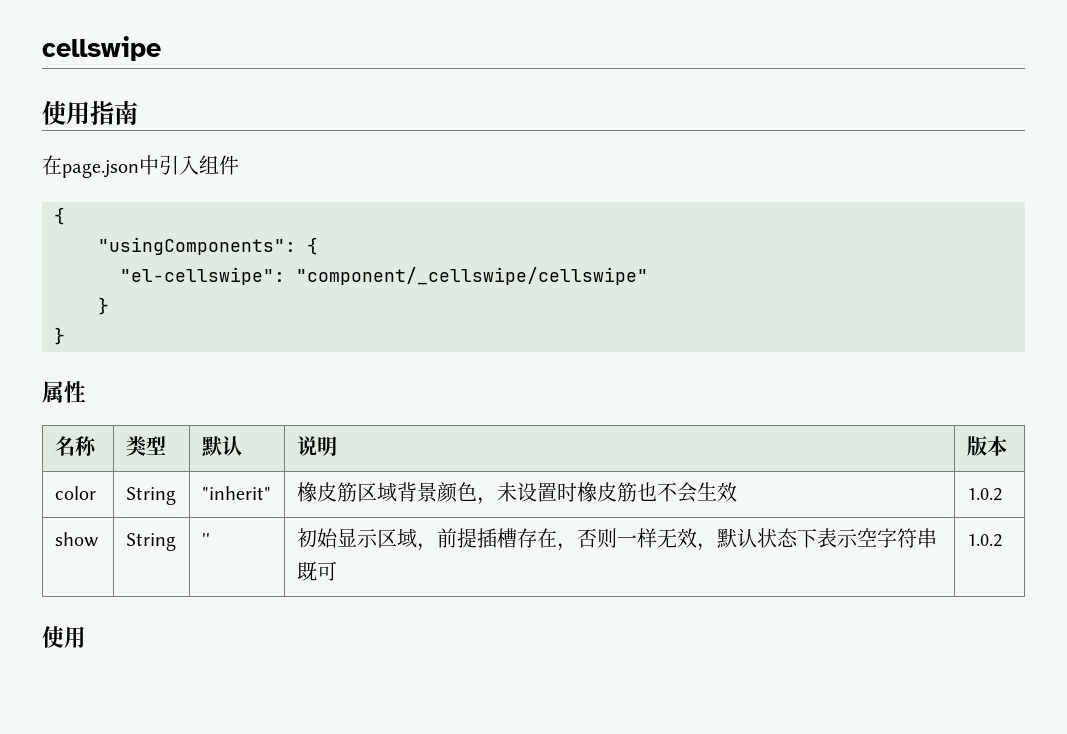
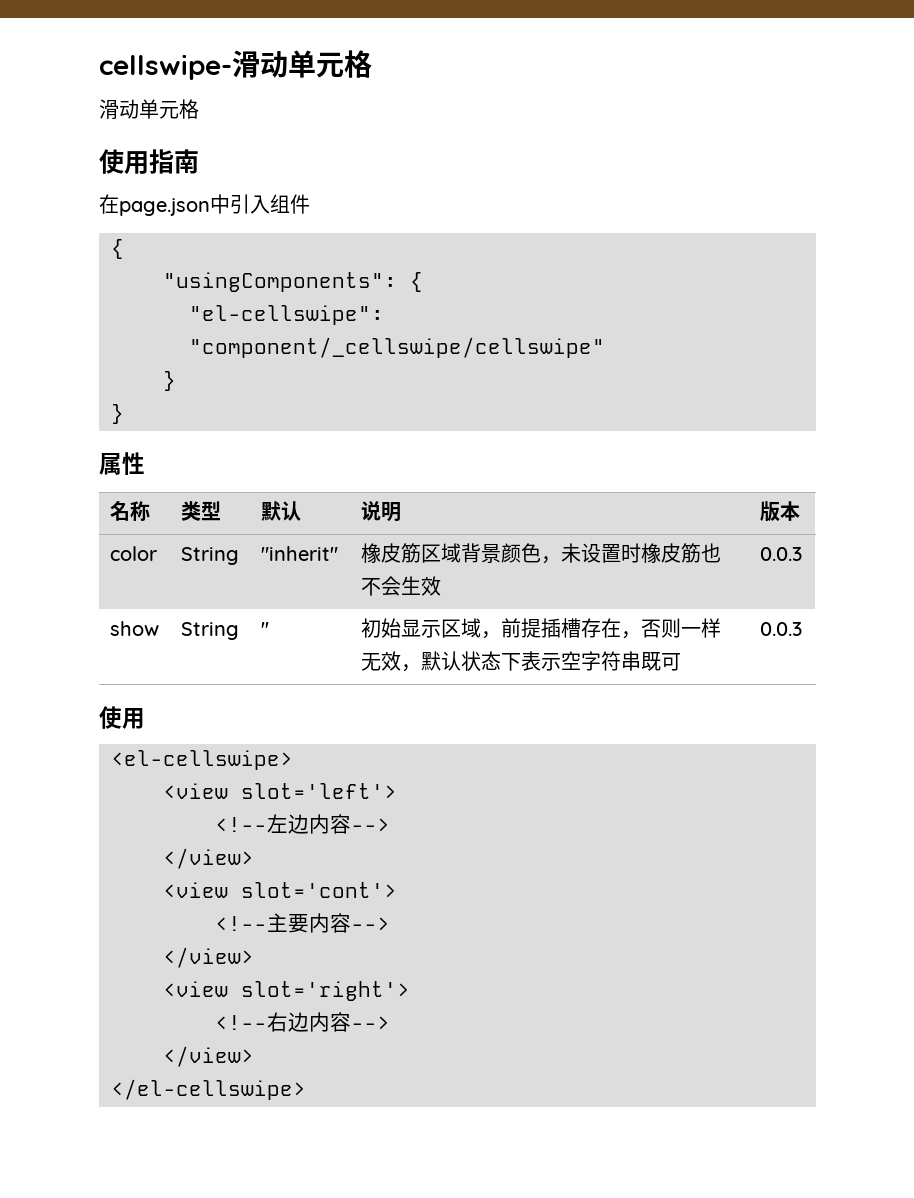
[42,36,161,61] cellswipe -> [99,50,372,80] [99,99,199,119] cellswipe-滑动单元格 // 滑动单元格
[966,488,1002,501] 1.0.2 -> [759,547,802,561] 0.0.3
[966,534,1002,547] [42,626,86,648] 1.0.2 // 使用 -> [759,622,802,636] [99,706,145,729] [111,750,293,770] [163,783,397,799] [215,814,390,834] [163,848,254,869] [163,882,397,898] [215,913,390,933] [163,947,254,968] [163,981,410,1001] [215,1012,390,1032] [163,1046,254,1067] [111,1079,306,1100] 0.0.3 // 使用 // <el-cellswipe> // <view slot='left'> // <!--左边内容--> // </view> // <view slot='cont'> // <!--主要内容--> // </view> // <view slot='right'> // <!--右边内容--> // </view> // </el-cellswipe>

